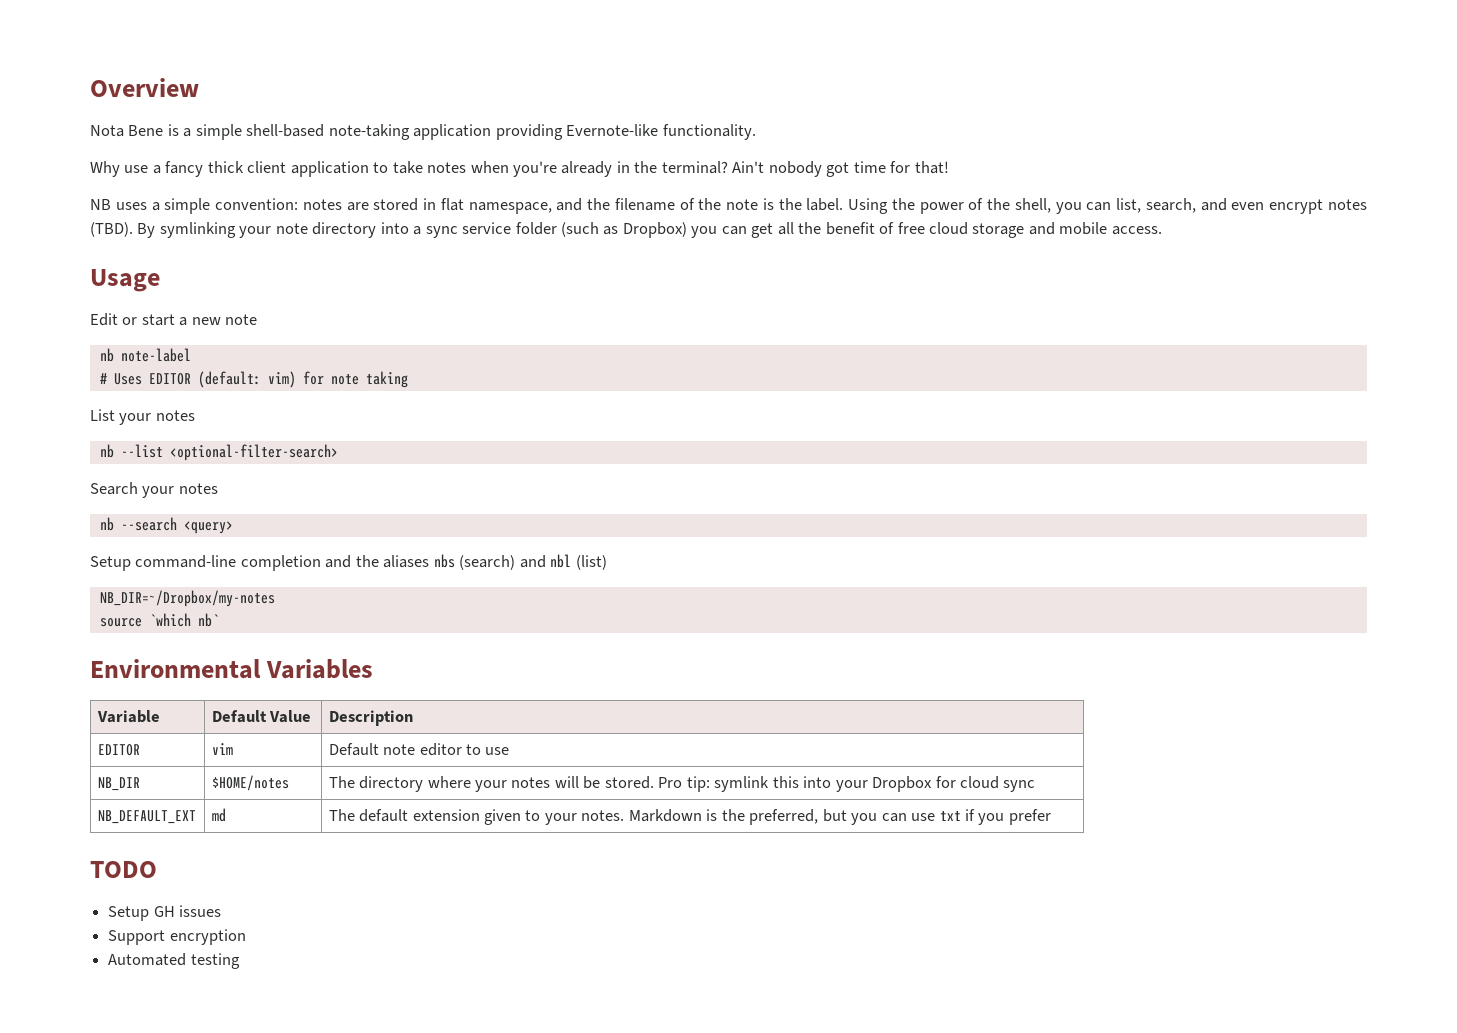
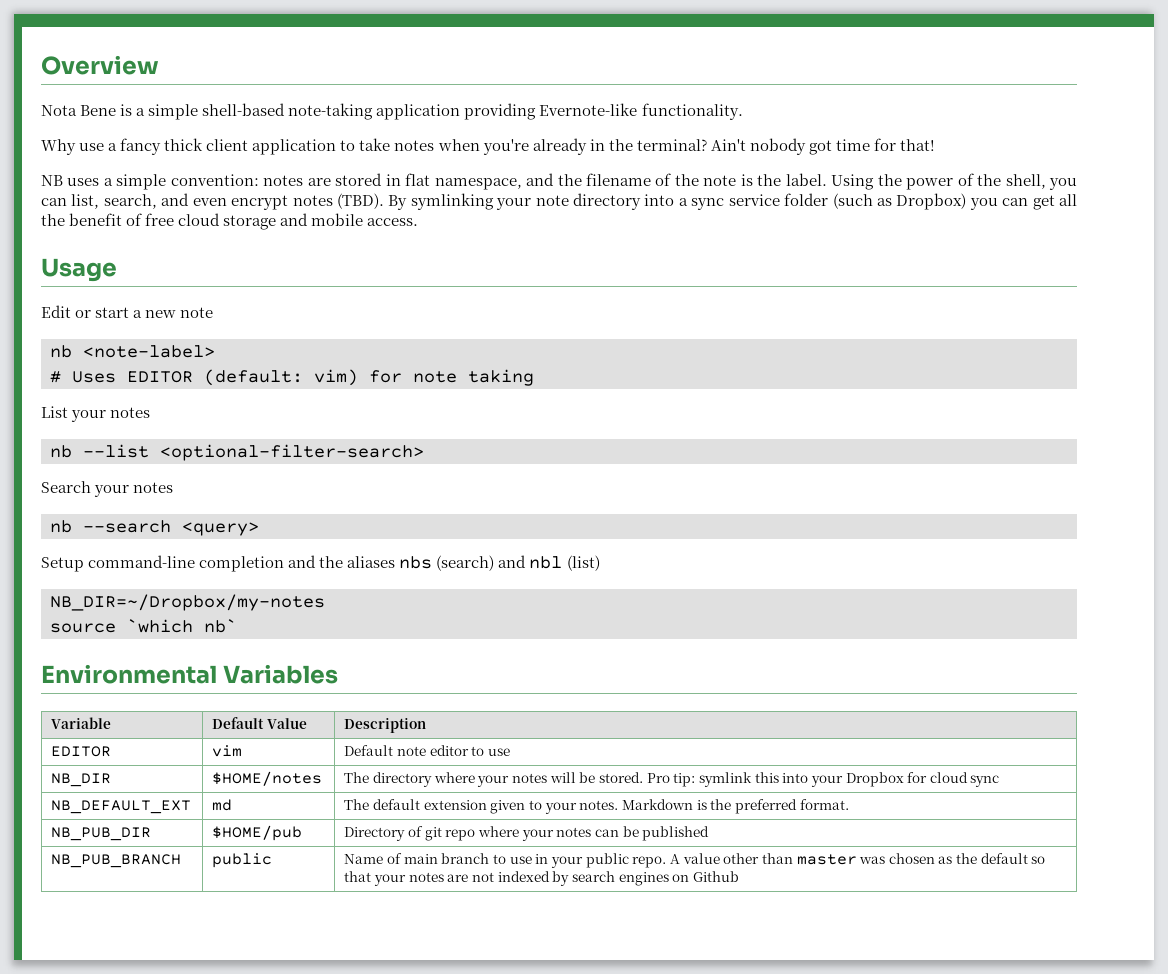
[120,348,191,362] note-label -> [83,345,215,358] <note-label>
[749,809,1051,825] [90,861,157,878] [108,905,222,921] [108,929,246,945] [108,953,240,969] preferred, but you can use txt if you prefer // TODO // Setup GH issues // Support encryption // Automated testing -> [734,799,849,814] [51,827,152,841] [212,825,303,841] [344,826,710,841] [51,854,182,868] [212,853,273,868] [344,853,1046,868] [344,871,739,886] preferred format. // NB_PUB_DIR | $HOME/pub | Directory of git repo where your notes can be published // NB_PUB_BRANCH | public | Name of main branch to use in your public repo. A value other than master was chosen as the default so that your notes are not indexed by search engines on Github

